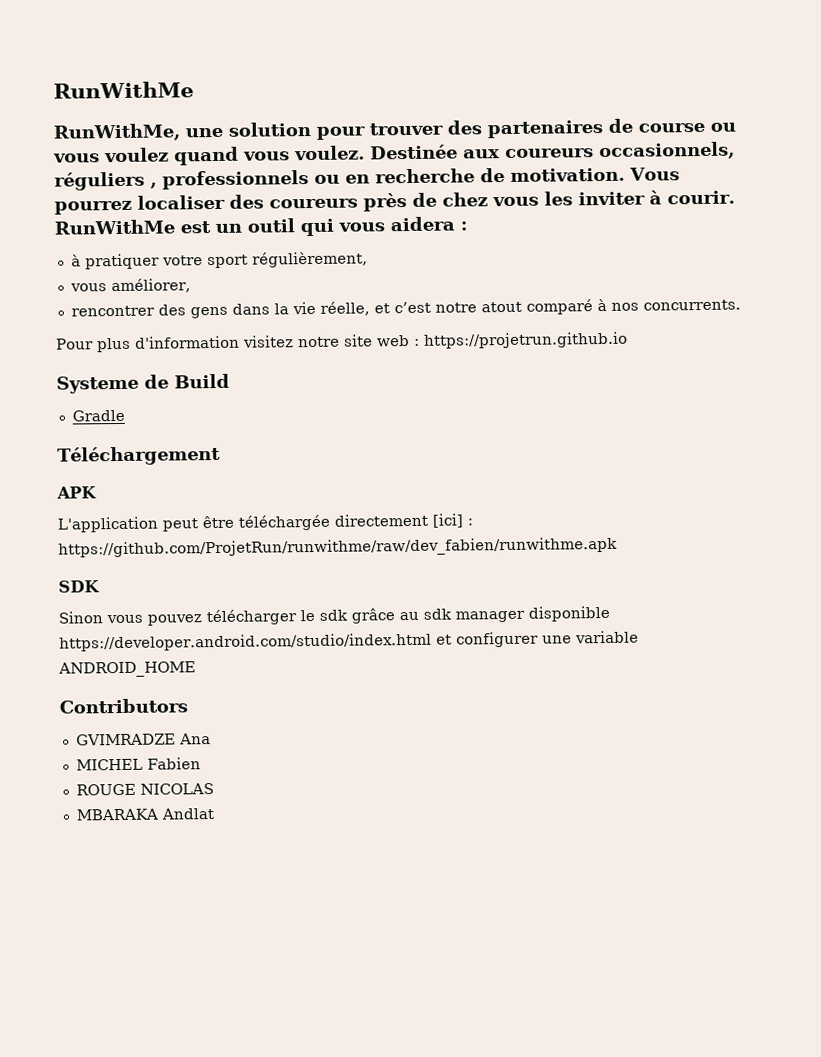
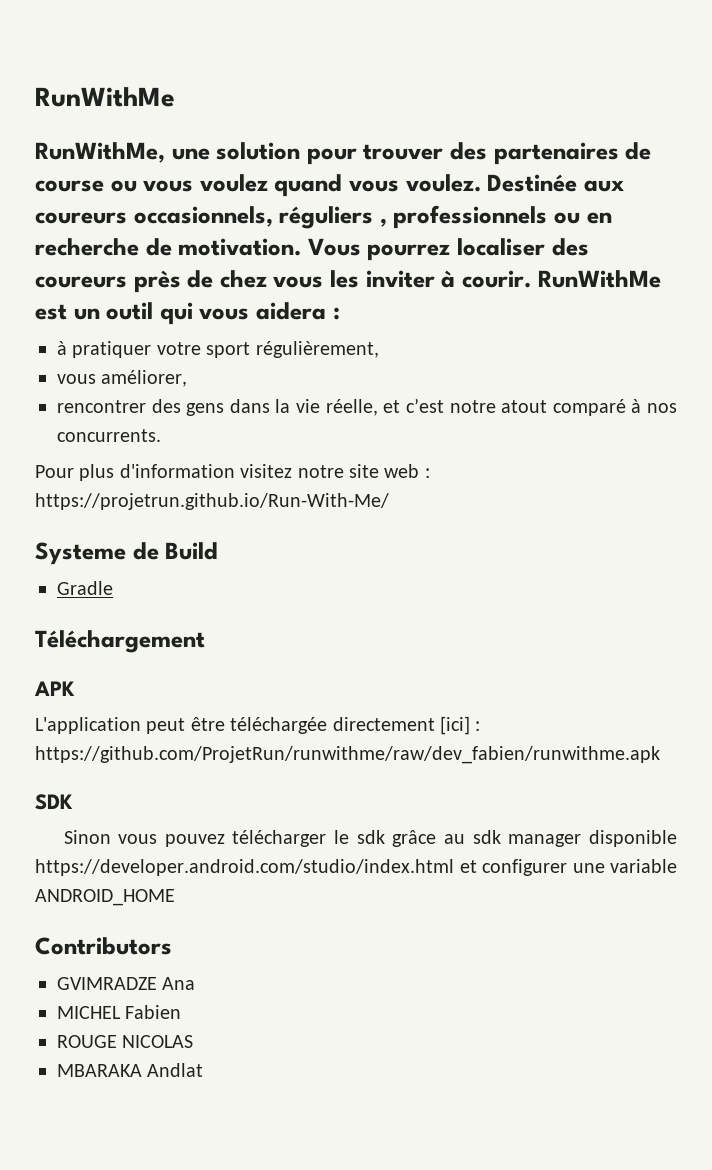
[423,331,628,349] https://projetrun.github.io -> [35,493,389,510] https://projetrun.github.io/Run-With-Me/

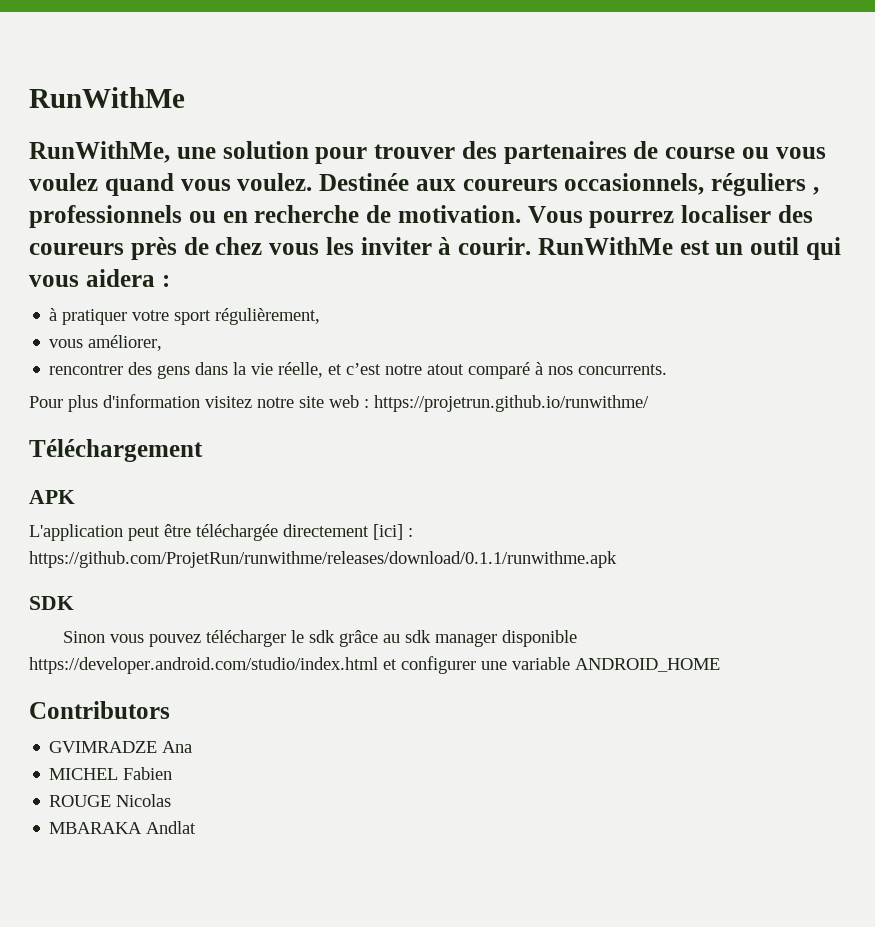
[35,493,389,510] [35,542,219,565] [57,581,113,595] https://projetrun.github.io/Run-With-Me/ // Systeme de Build // Gradle -> [374,395,649,412] https://projetrun.github.io/runwithme/
[35,746,660,764] https://github.com/ProjetRun/runwithme/raw/dev_fabien/runwithme.apk -> [29,551,617,568] https://github.com/ProjetRun/runwithme/releases/download/0.1.1/runwithme.apk
[122,1035,194,1048] NICOLAS -> [116,794,172,807] Nicolas

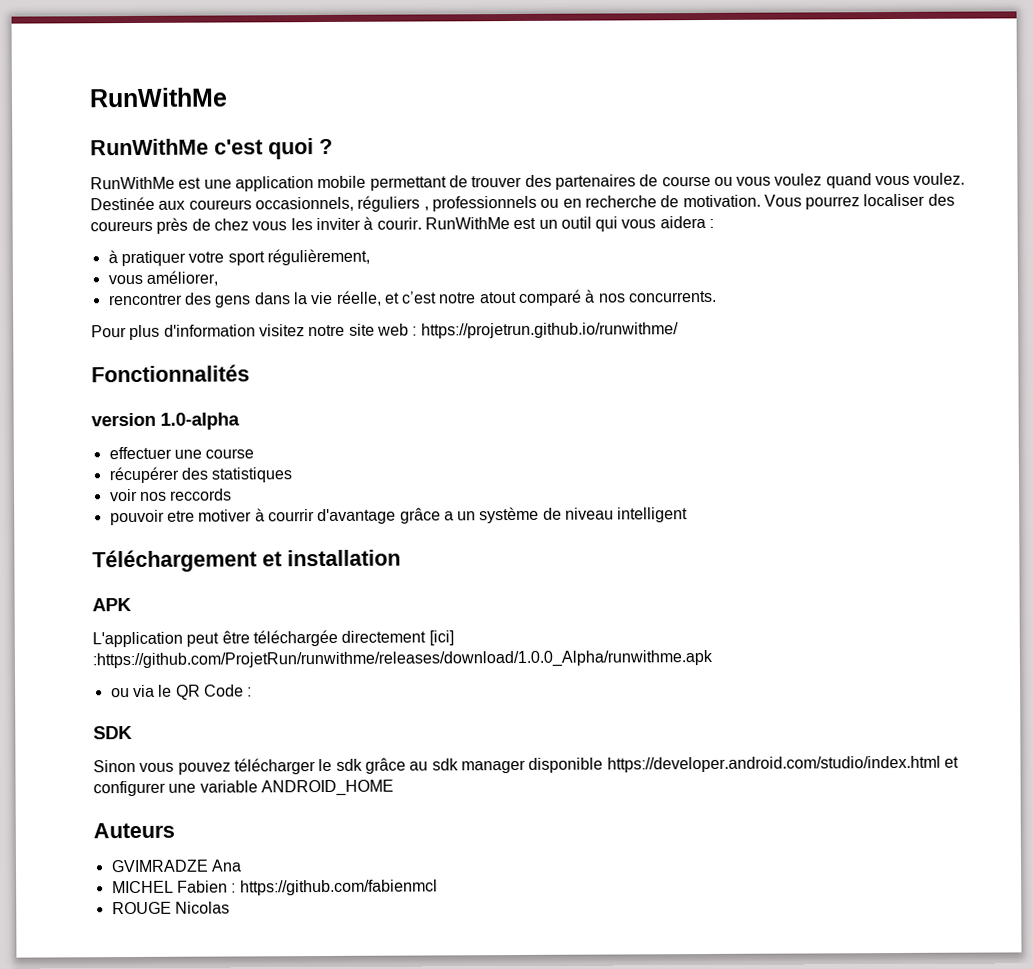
[29,141,368,164] RunWithMe, une solution pour -> [90,138,333,160] [90,175,468,192] RunWithMe c'est quoi ? // RunWithMe est une application mobile permettant de
(649, 403) none -> [91,364,250,383] [91,412,240,430] [108,446,255,460] [108,466,293,484] [109,488,233,502] [109,506,689,526] // Fonctionnalités // version 1.0-alpha // effectuer une course // récupérer des statistiques // voir nos reccords // pouvoir etre motiver à courrir d'avantage grâce a un système de niveau intelligent
(203, 450) none -> [262,549,401,567] et installation
[408,528,413,537] [29,551,617,568] : https://github.com/ProjetRun/runwithme/releases/download/0.1.1/runwithme.apk -> [92,649,713,670] [110,684,253,700] :https://github.com/ProjetRun/runwithme/releases/download/1.0.0_Alpha/runwithme.apk // ou via le QR Code :
[29,701,170,719] Contributors -> [93,822,175,839] Auteurs
(173, 773) none -> [231,879,438,896] : https://github.com/fabienmcl
[49,821,197,834] // MBARAKA Andlat -> (230, 907) none

